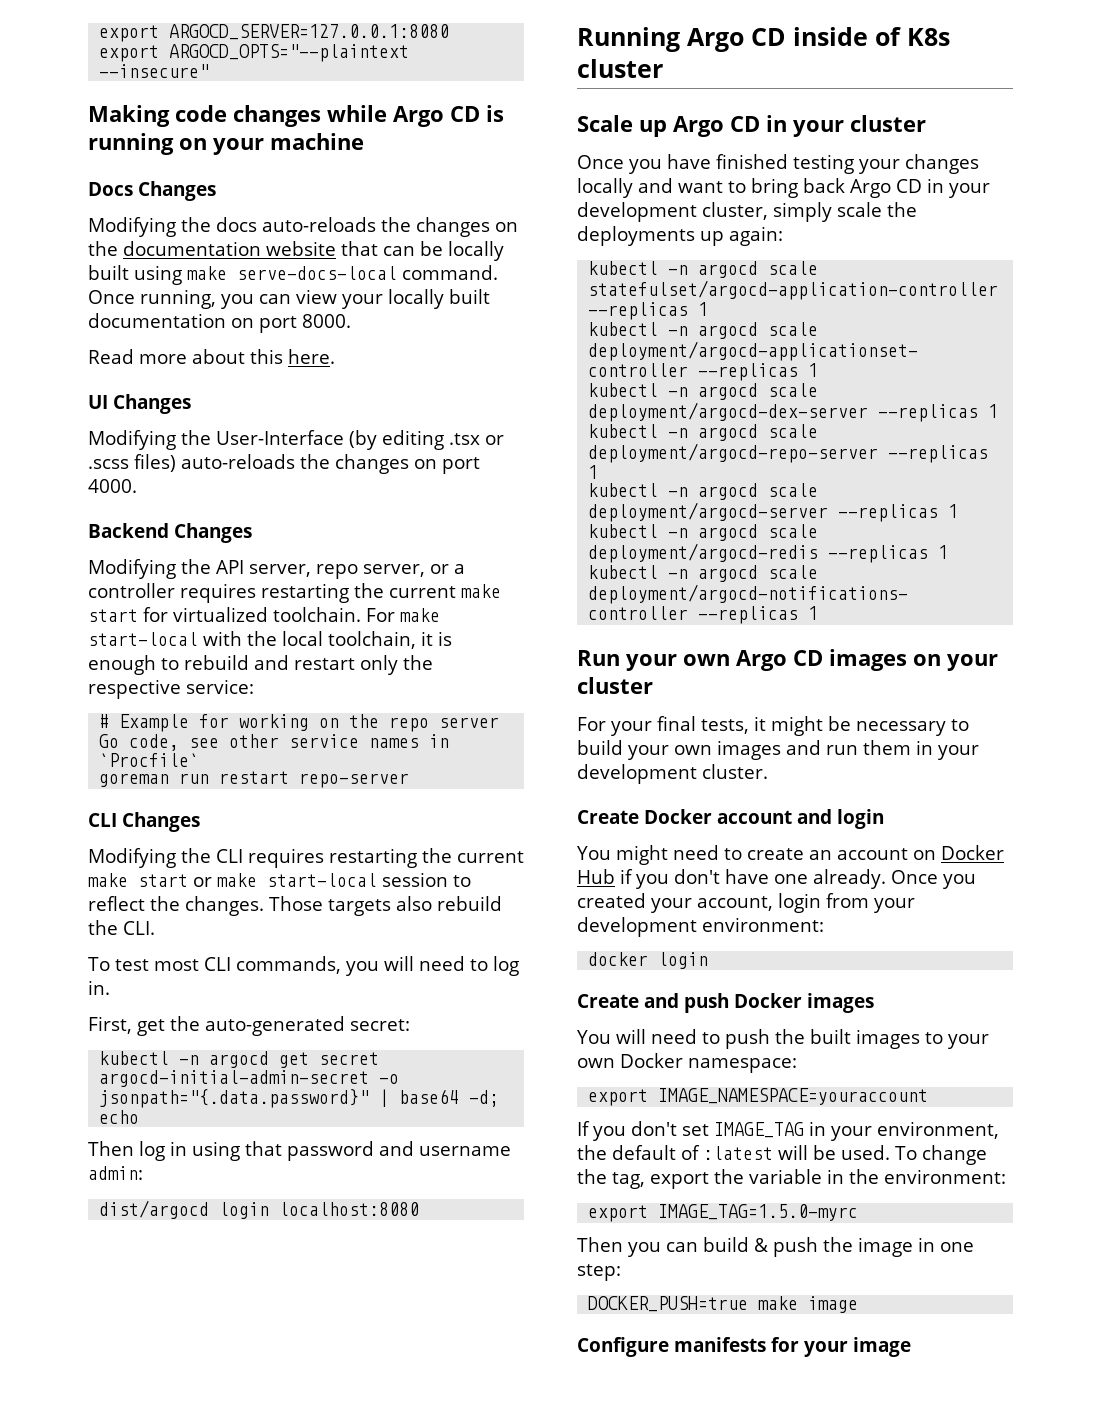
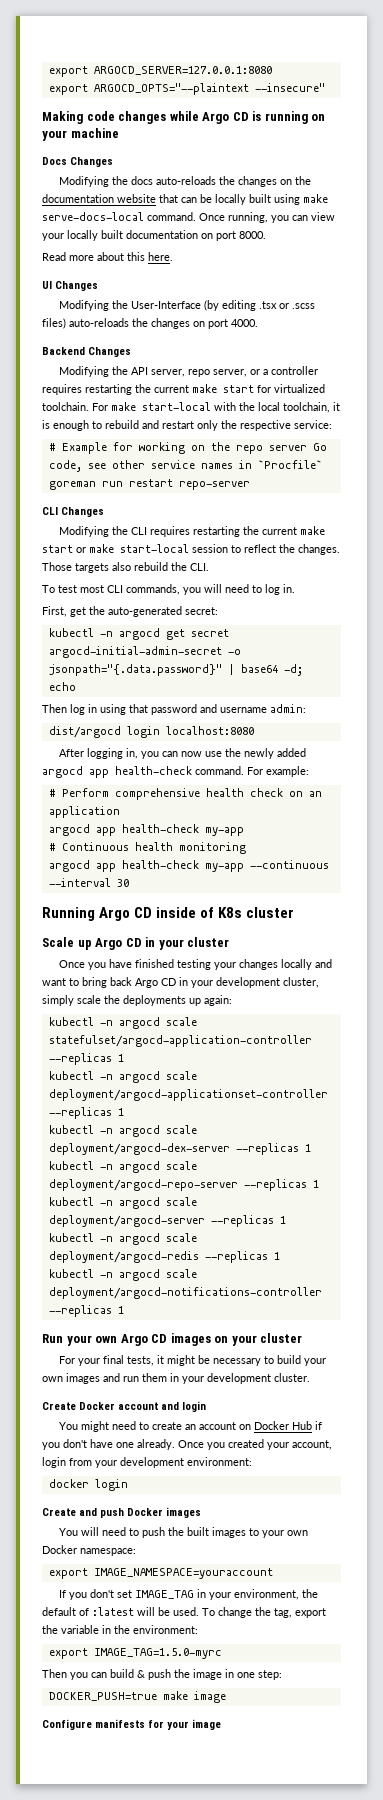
(420, 1209) none -> [58,748,306,759] [42,766,309,778] [48,788,322,800] [48,806,120,818] [48,824,244,836] [48,842,246,854] [48,860,329,872] [48,878,129,887] // After logging in, you can now use the newly added argocd app health-check command. For example: // # Perform comprehensive health check on an application // argocd app health-check my-app // # Continuous health monitoring // argocd app health-check my-app --continuous --interval 30

